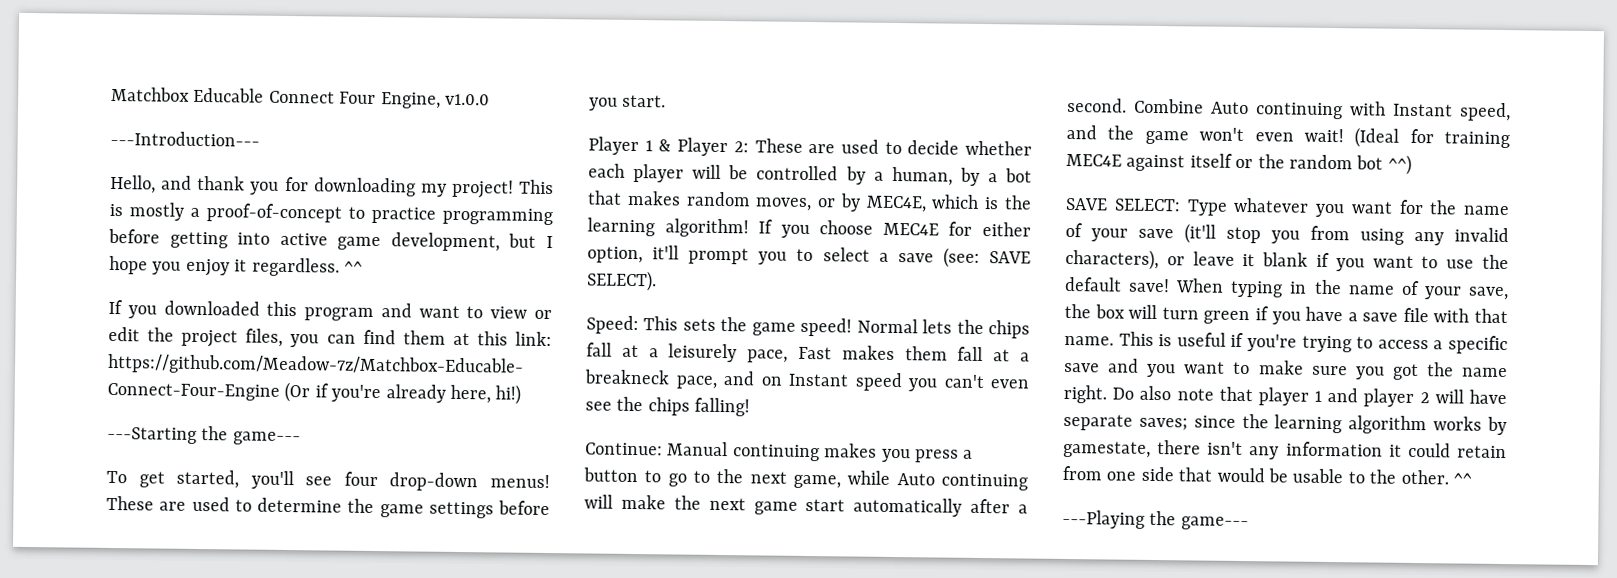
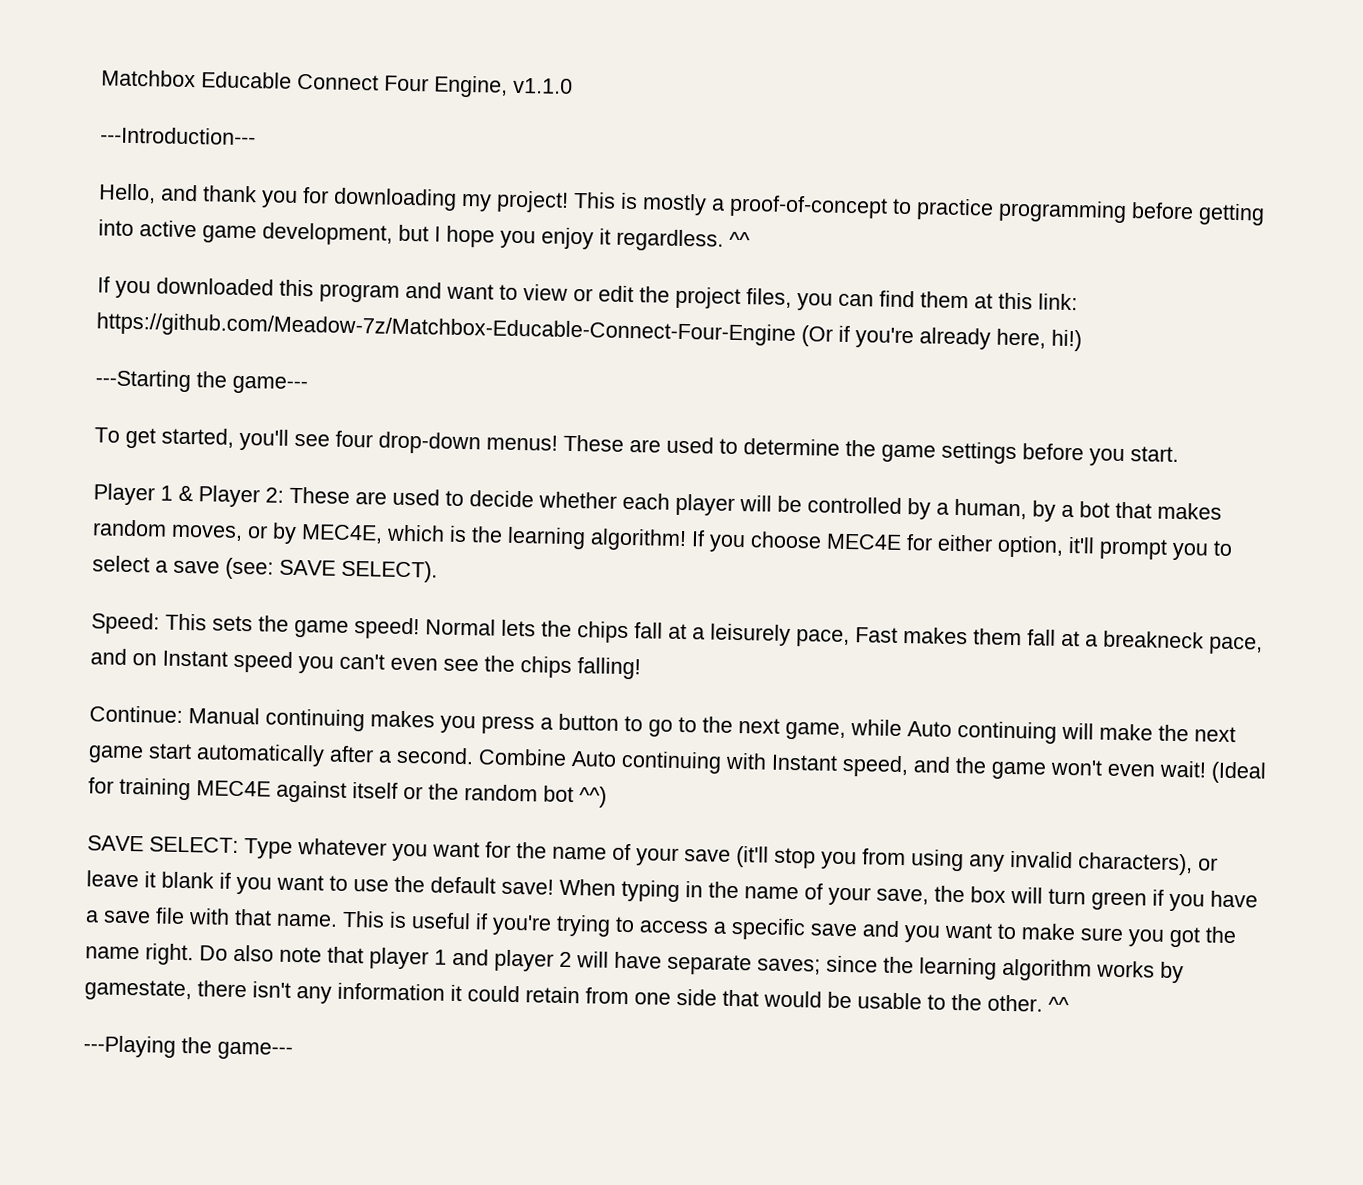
[445,93,490,106] v1.0.0 -> [513,77,573,94] v1.1.0

